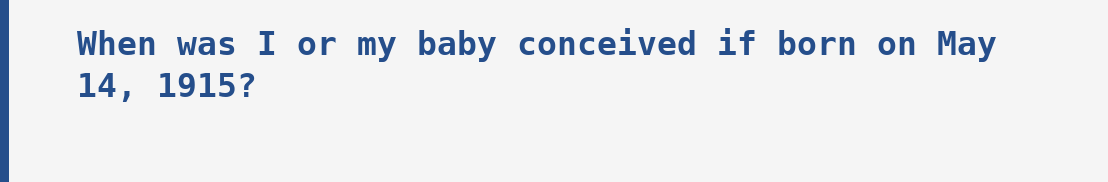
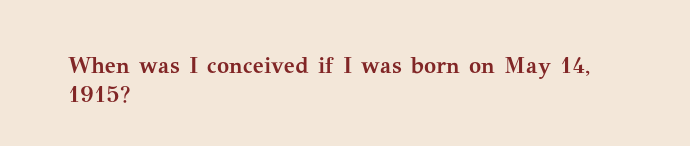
[297,28,757,62] or my baby conceived if -> [206,57,402,74] conceived if I was

